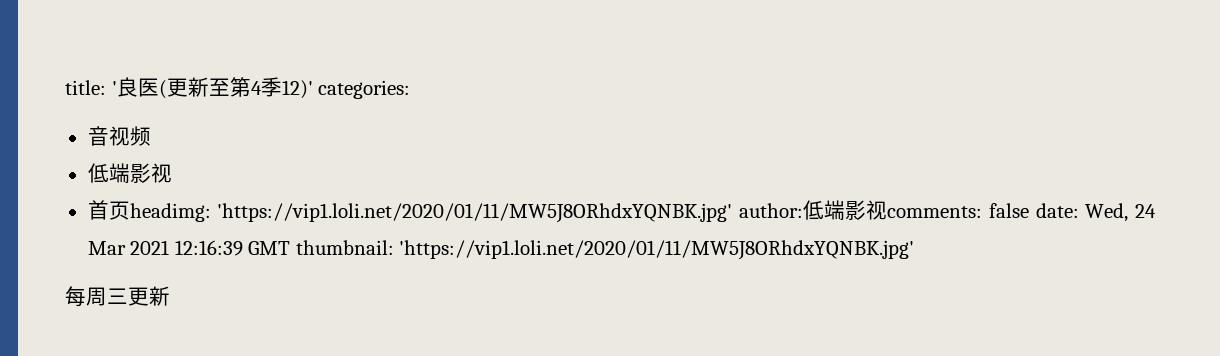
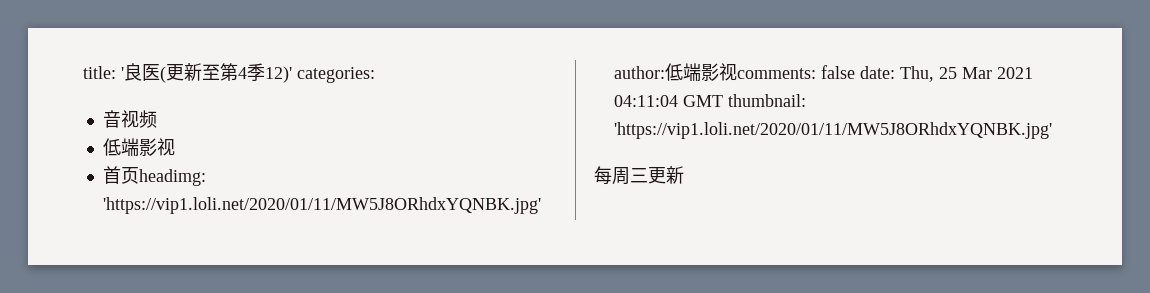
[1085,203,1156,222] Wed, 24 -> [899,66,957,82] Thu, 25
[174,240,243,256] 12:16:39 -> [613,95,678,107] 04:11:04

